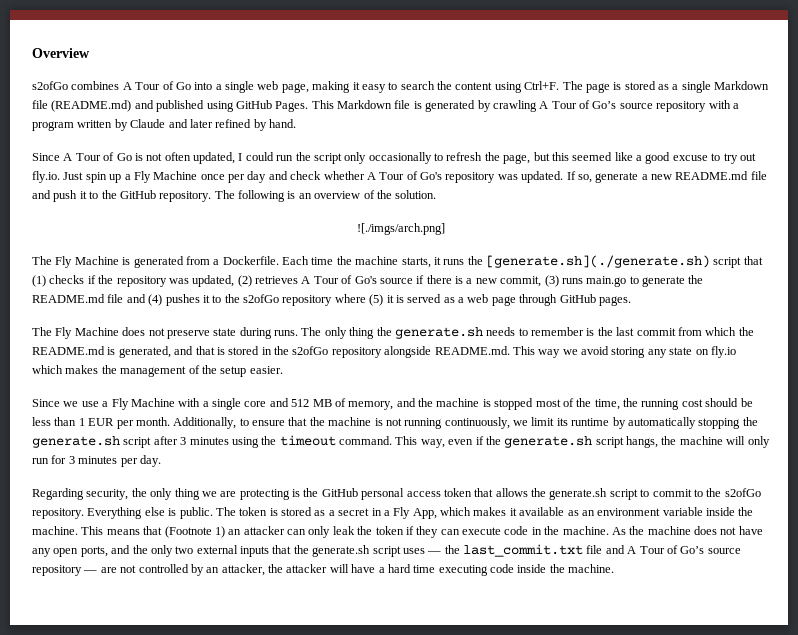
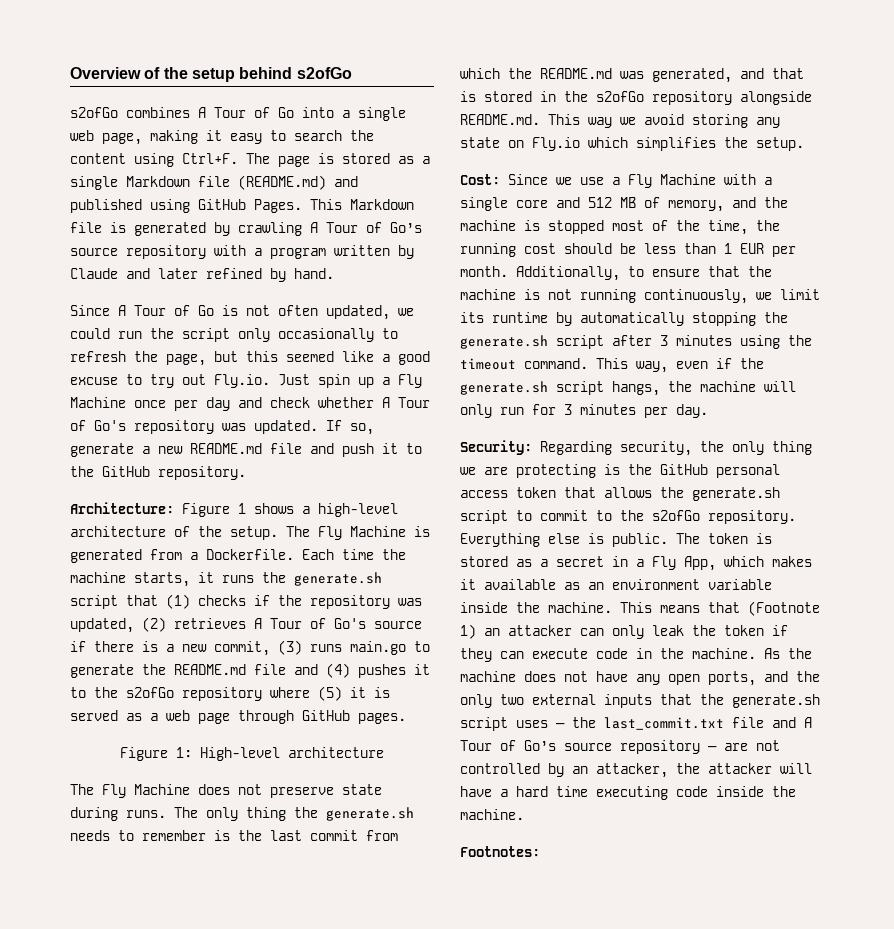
(90, 53) none -> [144,67,352,82] of the setup behind s2ofGo
[238,153,243,161] I -> [398,308,414,316] we
[32,171,60,183] fly.io. -> [214,374,270,388] Fly.io.
[214,190,437,202] [356,223,445,235] The following is an overview of the solution. // ![./imgs/arch.png] // -> [70,502,398,517] [70,526,278,540] // Architecture: Figure 1 shows a high-level architecture of the setup.
[486,255,710,268] [generate.sh](./generate.sh) -> [294,572,382,586] generate.sh
(631, 301) none -> [120,747,384,761] // Figure 1: High-level architecture
[107,347,116,355] is -> [620,71,644,79] was
[710,346,736,358] [32,365,283,377] fly.io which makes the management of the setup easier. // -> [532,137,804,151] [460,174,500,185] Fly.io which simplifies the setup. // Cost:
(161, 461) none -> [460,440,532,455] Security:
(615, 568) none -> [460,846,540,857] // Footnotes:

